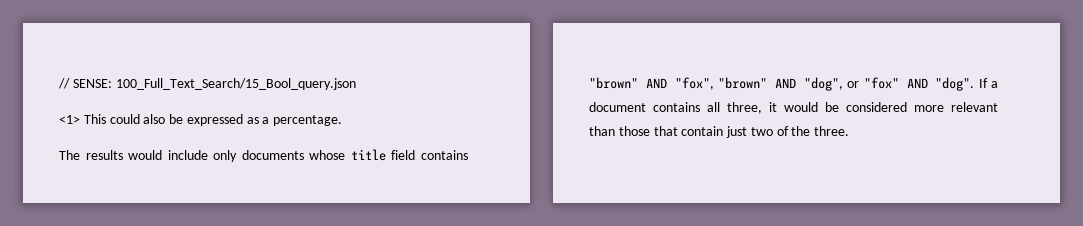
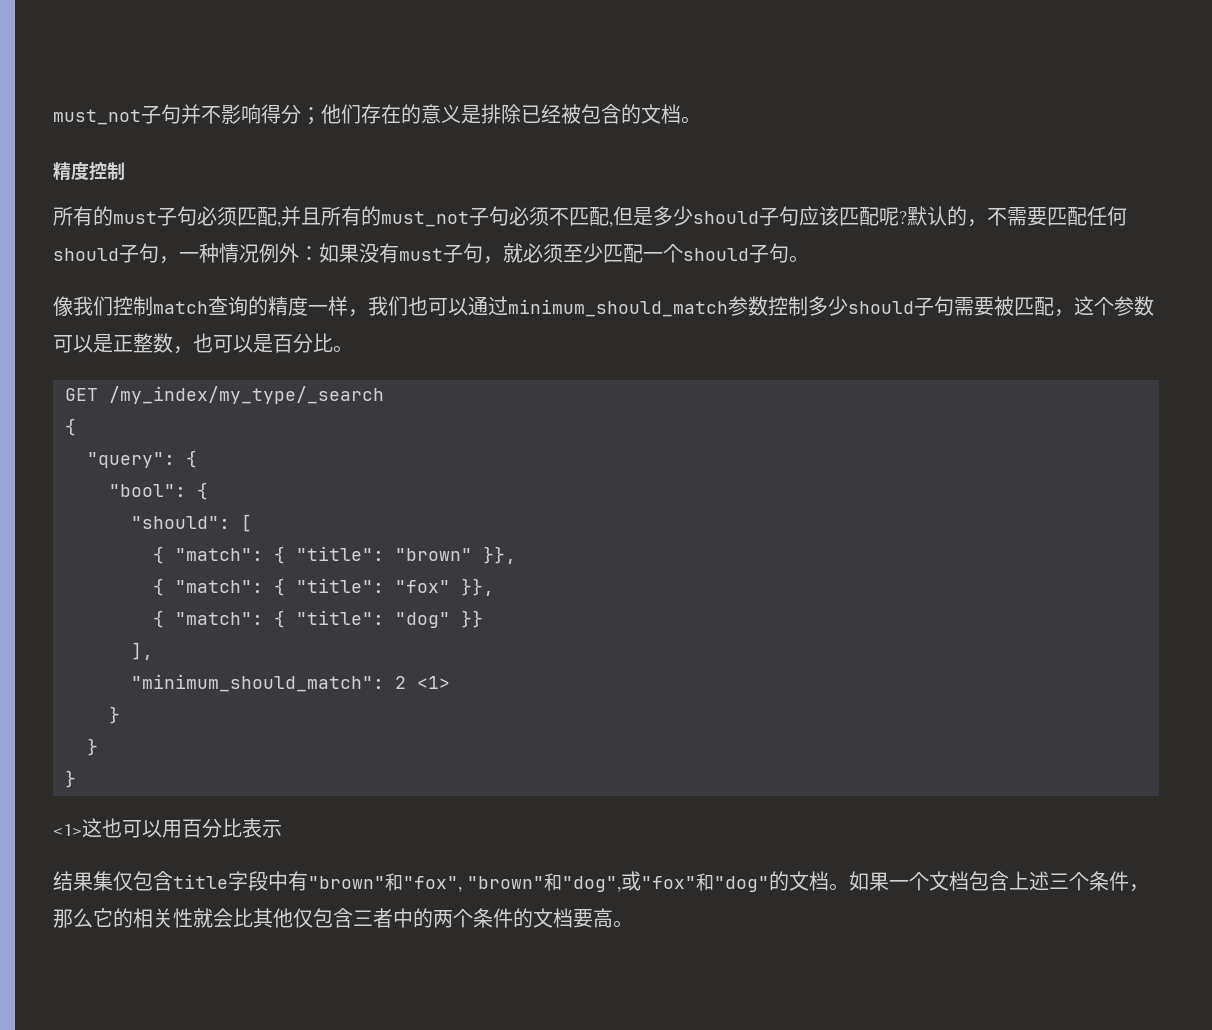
[58,78,356,90] [59,114,343,126] [59,149,468,162] [589,77,998,91] [589,102,998,114] [589,126,850,138] // SENSE: 100_Full_Text_Search/15_Bool_query.json // <1> This could also be expressed as a percentage. // The results would include only documents whose title field contains "brown" AND "fox", "brown" AND "dog", or "fox" AND "dog". If a document contains all three, it would be considered more relevant than those that contain just two of the three. -> [53,104,701,125] [53,162,125,181] [53,206,1127,227] [53,243,809,264] [53,296,1154,317] [53,333,353,354] [65,386,384,404] [65,418,76,436] [87,450,197,468] [109,482,208,500] [131,514,252,532] [153,546,516,564] [153,578,494,596] [153,610,483,628] [131,642,153,660] [131,674,450,692] [109,706,120,724] [87,738,98,756] [65,770,76,788] [53,818,282,838] [53,871,1150,892] [53,908,633,928] must_not子句并不影响得分；他们存在的意义是排除已经被包含的文档。 // 精度控制 // 所有的must子句必须匹配,并且所有的must_not子句必须不匹配,但是多少should子句应该匹配呢?默认的，不需要匹配任何should子句，一种情况例外：如果没有must子句，就必须至少匹配一个should子句。 // 像我们控制match查询的精度一样，我们也可以通过minimum_should_match参数控制多少should子句需要被匹配，这个参数可以是正整数，也可以是百分比。 // GET /my_index/my_type/_search // { // "query": { // "bool": { // "should": [ // { "match": { "title": "brown" }}, // { "match": { "title": "fox" }}, // { "match": { "title": "dog" }} // ], // "minimum_should_match": 2 <1> // } // } // } // <1>这也可以用百分比表示 // 结果集仅包含title字段中有"brown"和"fox", "brown"和"dog",或"fox"和"dog"的文档。如果一个文档包含上述三个条件，那么它的相关性就会比其他仅包含三者中的两个条件的文档要高。

